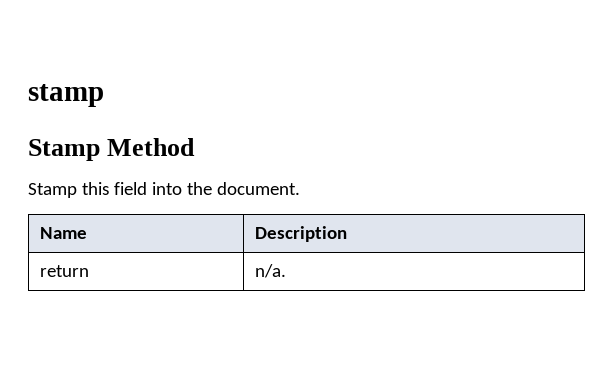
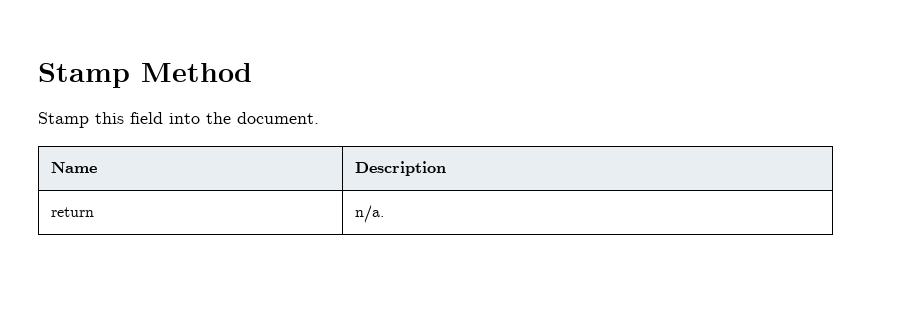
[28,84,104,107] stamp // -> (38, 75) none

